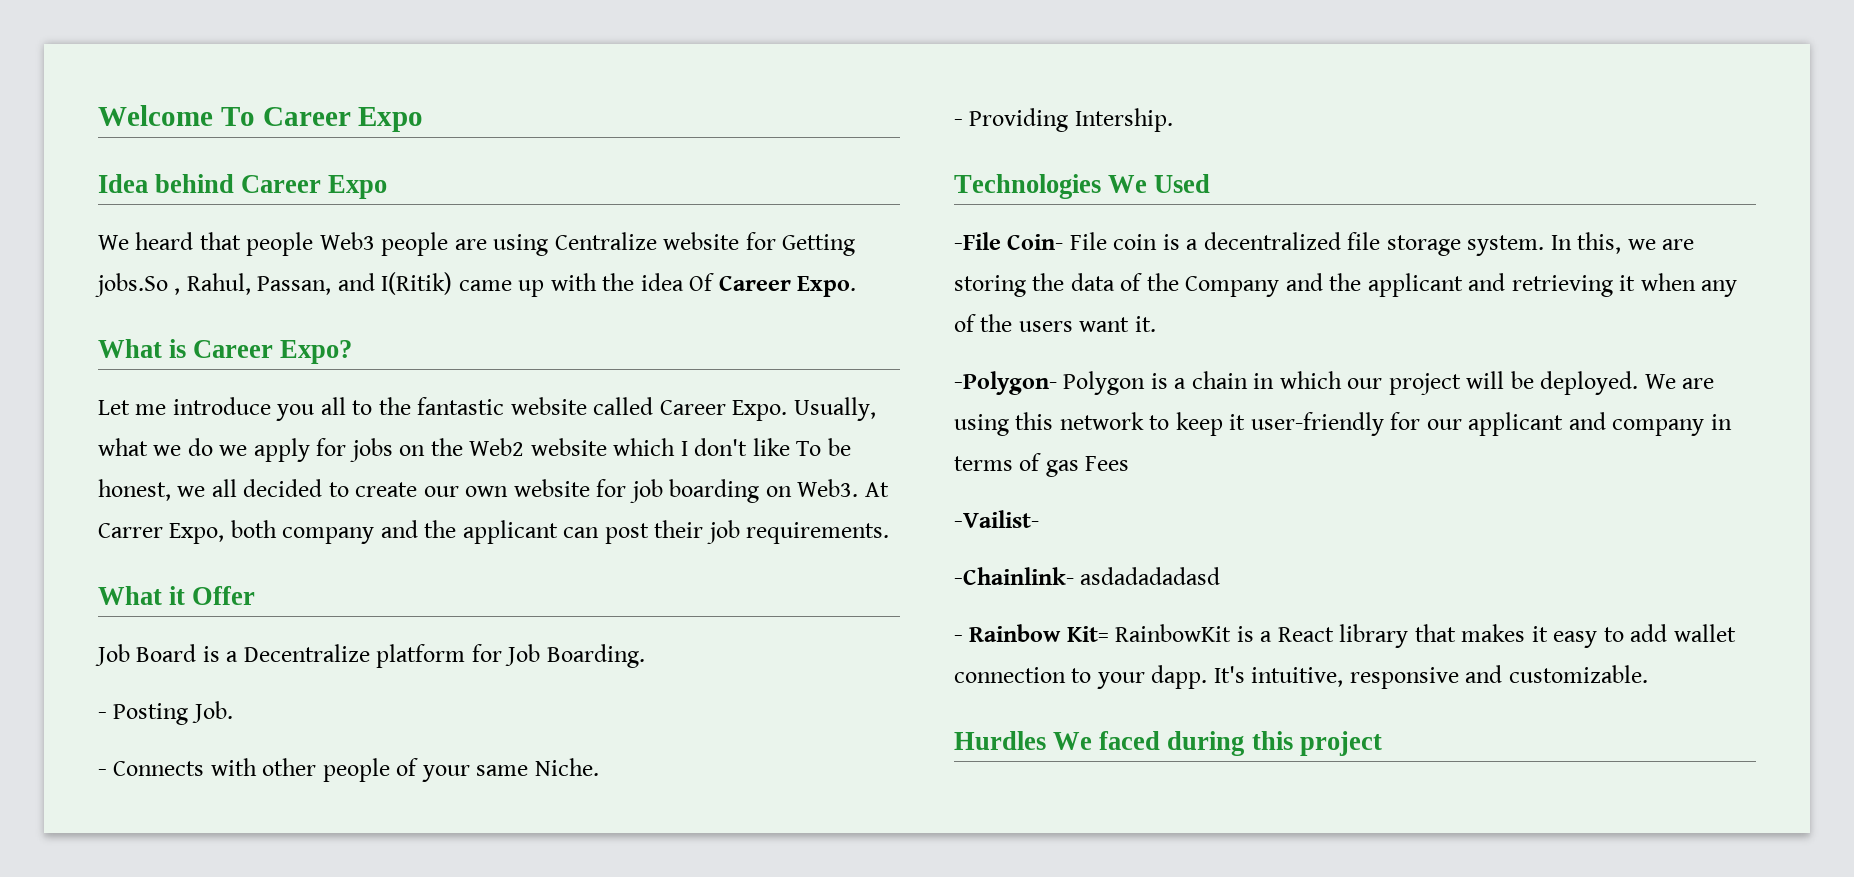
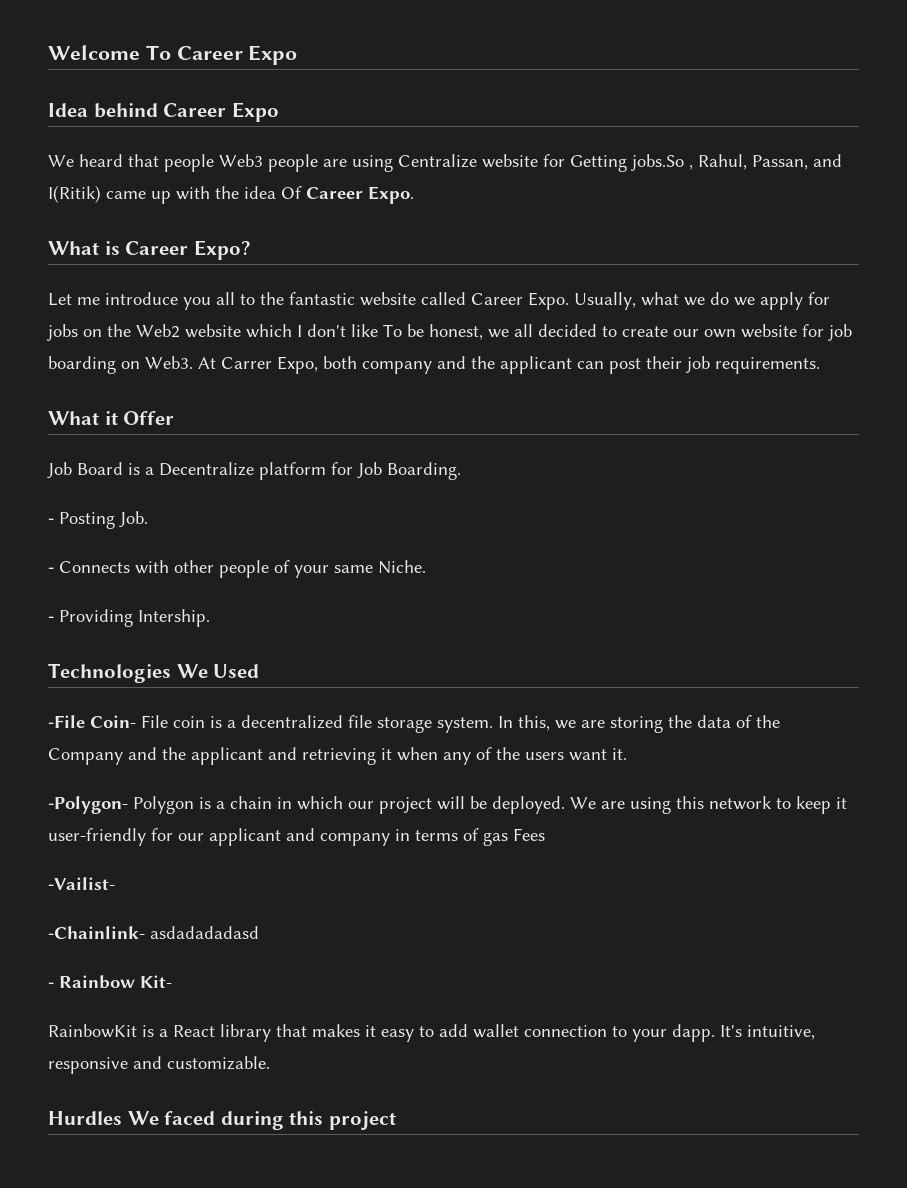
[1066,626,1109,642] Kit= -> [140,975,172,988] Kit- //

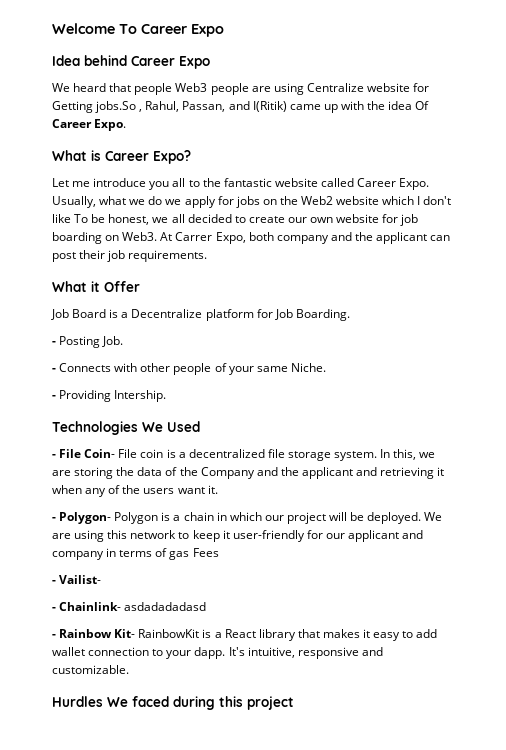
[48,715,85,728] -File -> [52,449,82,458] - File
[48,796,128,814] -Polygon- -> [52,512,112,524] - Polygon-
[48,877,115,890] [48,926,145,939] -Vailist- // -Chainlink- -> [52,575,102,584] [52,602,122,611] - Vailist- // - Chainlink-
(172, 981) // -> (136, 633) none

